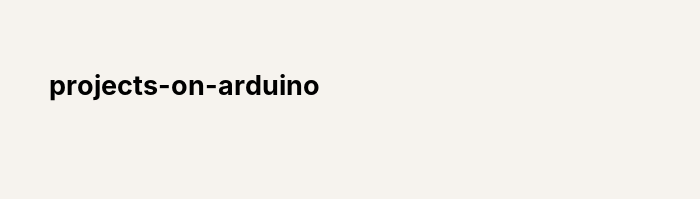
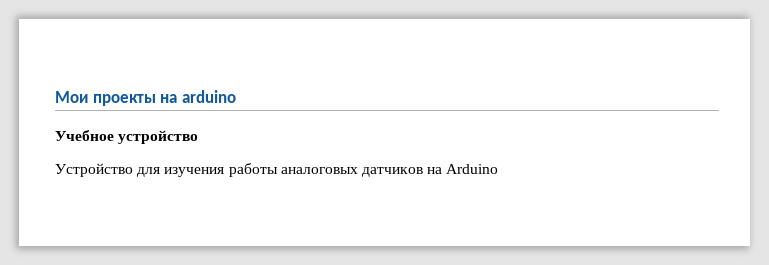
[49,74,320,101] projects-on-arduino -> [55,90,236,106] [55,130,199,144] [55,163,499,177] Мои проекты на arduino // Учебное устройство // Устройство для изучения работы аналоговых датчиков на Arduino

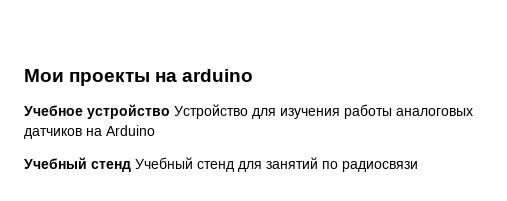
(199, 137) // -> (170, 111) none
(499, 169) none -> [24,157,418,172] // Учебный стенд Учебный стенд для занятий по радиосвязи

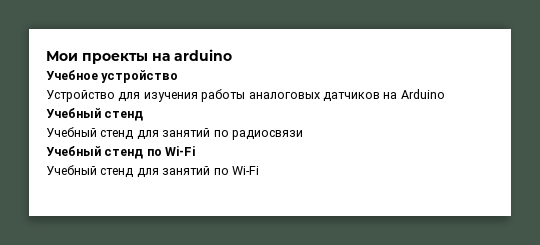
(170, 111) none -> (179, 76) //
(131, 166) none -> (144, 116) //
(418, 166) none -> [46,146,196,159] [46,165,259,178] // Учебный стенд по Wi-Fi // Учебный стенд для занятий по Wi-Fi

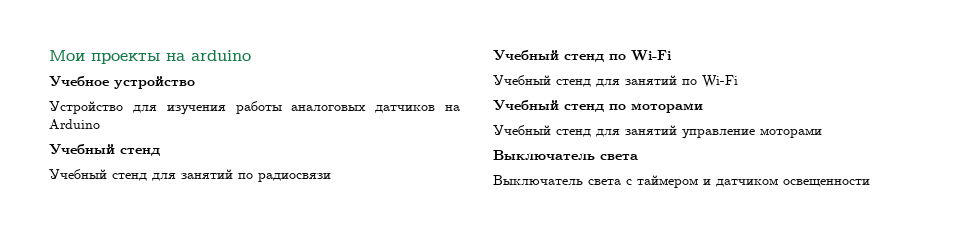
(259, 170) none -> [493,100,703,113] [493,125,822,139] [493,150,638,161] [493,175,870,188] // Учебный стенд по моторами // Учебный стенд для занятий управление моторами // Выключатель света // Выключатель света с таймером и датчиком освещенности

